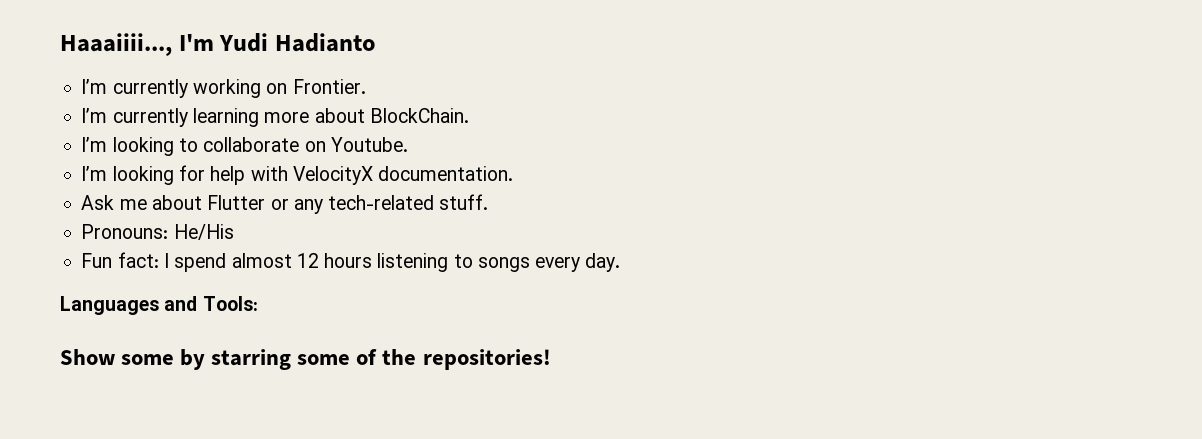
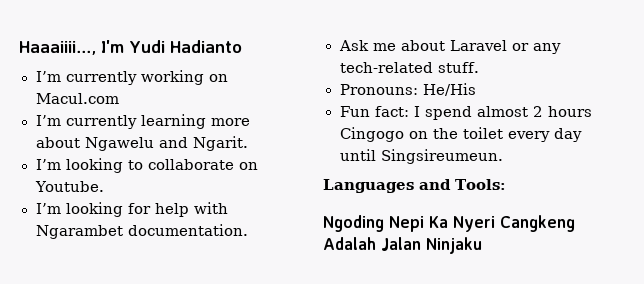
[292,79,366,94] Frontier. -> [35,93,119,104] Macul.com
[369,108,469,123] BlockChain. -> [84,136,248,151] Ngawelu and Ngarit.
[292,166,373,185] VelocityX -> [35,225,123,239] Ngarambet
[207,195,266,210] Flutter -> [449,40,507,51] Laravel
[296,253,621,272] [60,296,258,315] [60,349,551,370] 12 hours listening to songs every day. // Languages and Tools: // Show some by starring some of the repositories! -> [532,106,592,117] [339,127,582,142] [339,149,503,164] [323,179,506,193] [323,215,575,232] [323,237,482,254] 2 hours Cingogo on the toilet every day until Singsireumeun. // Languages and Tools: // Ngoding Nepi Ka Nyeri Cangkeng Adalah Jalan Ninjaku

